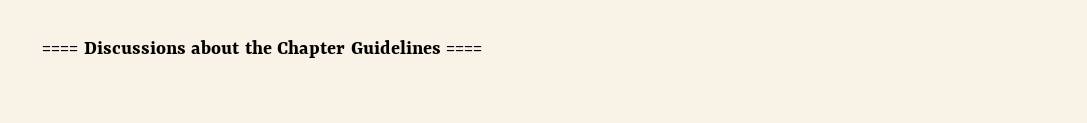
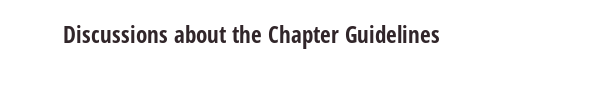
[42,46,78,54] ==== -> (63, 34) none
[446,46,483,54] ==== -> (441, 34) none

